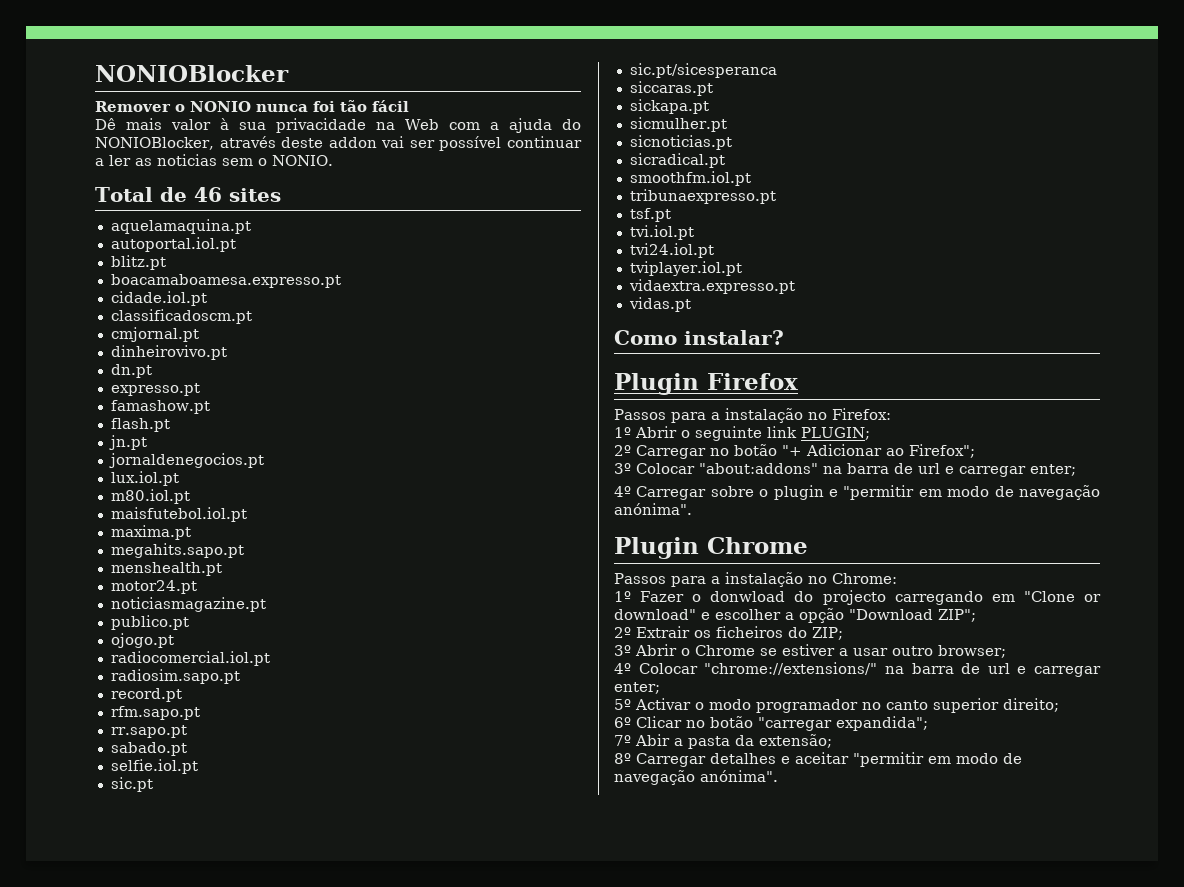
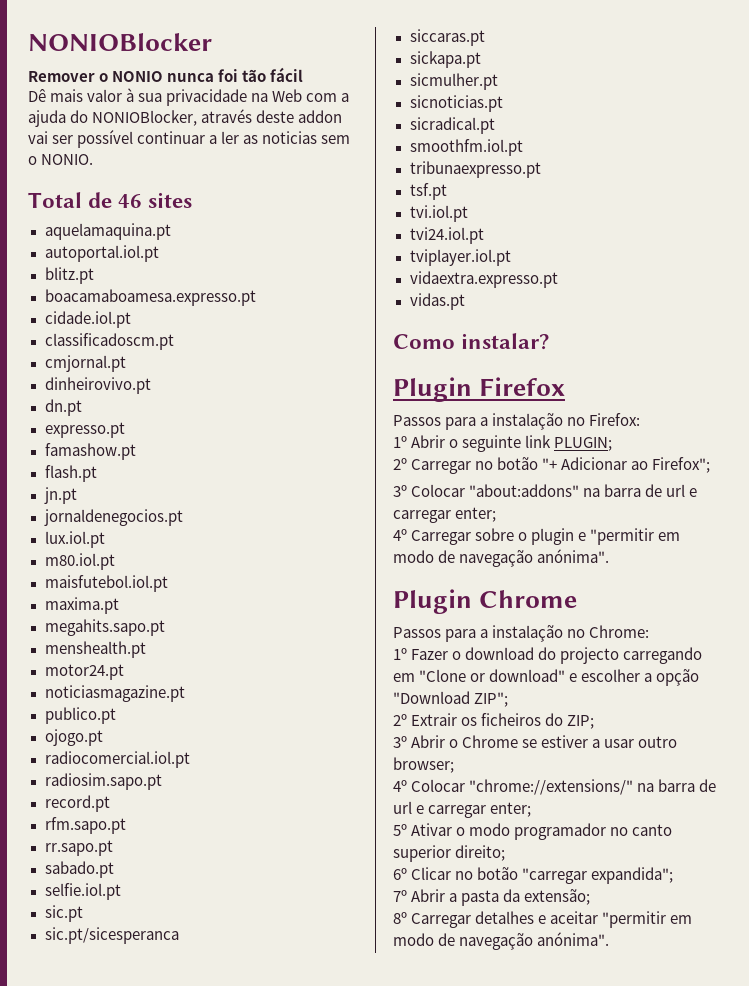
[710,591,786,602] donwload -> [465,647,535,660] download
[635,698,691,710] Activar -> [411,823,453,836] Ativar
[635,734,670,746] Abir -> [411,889,446,902] Abrir

